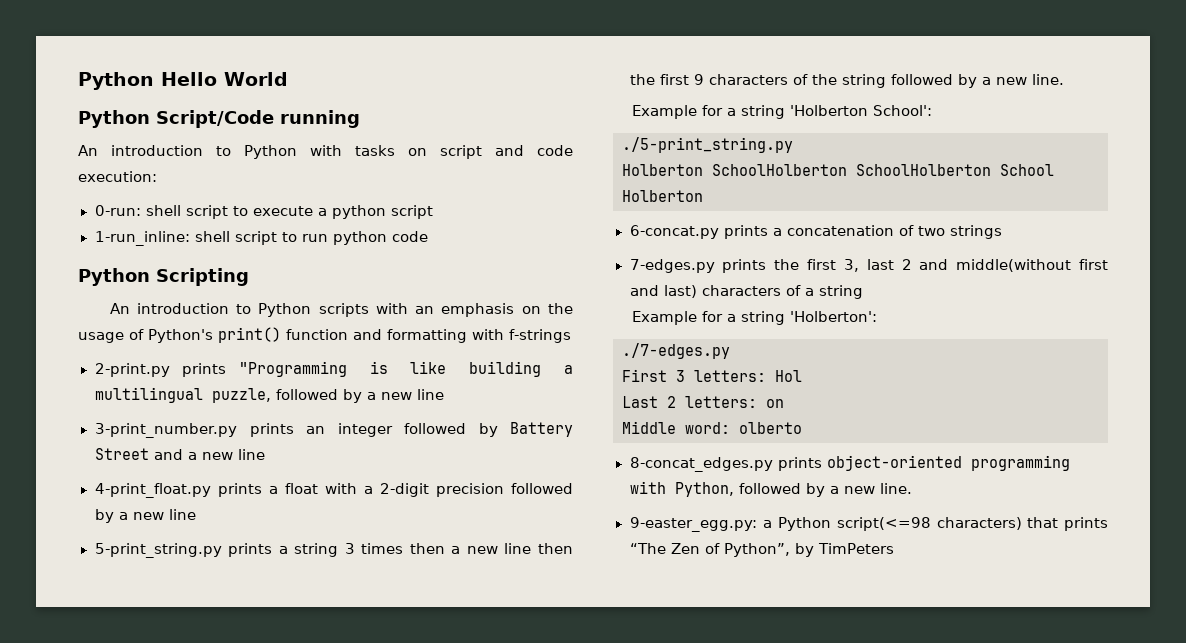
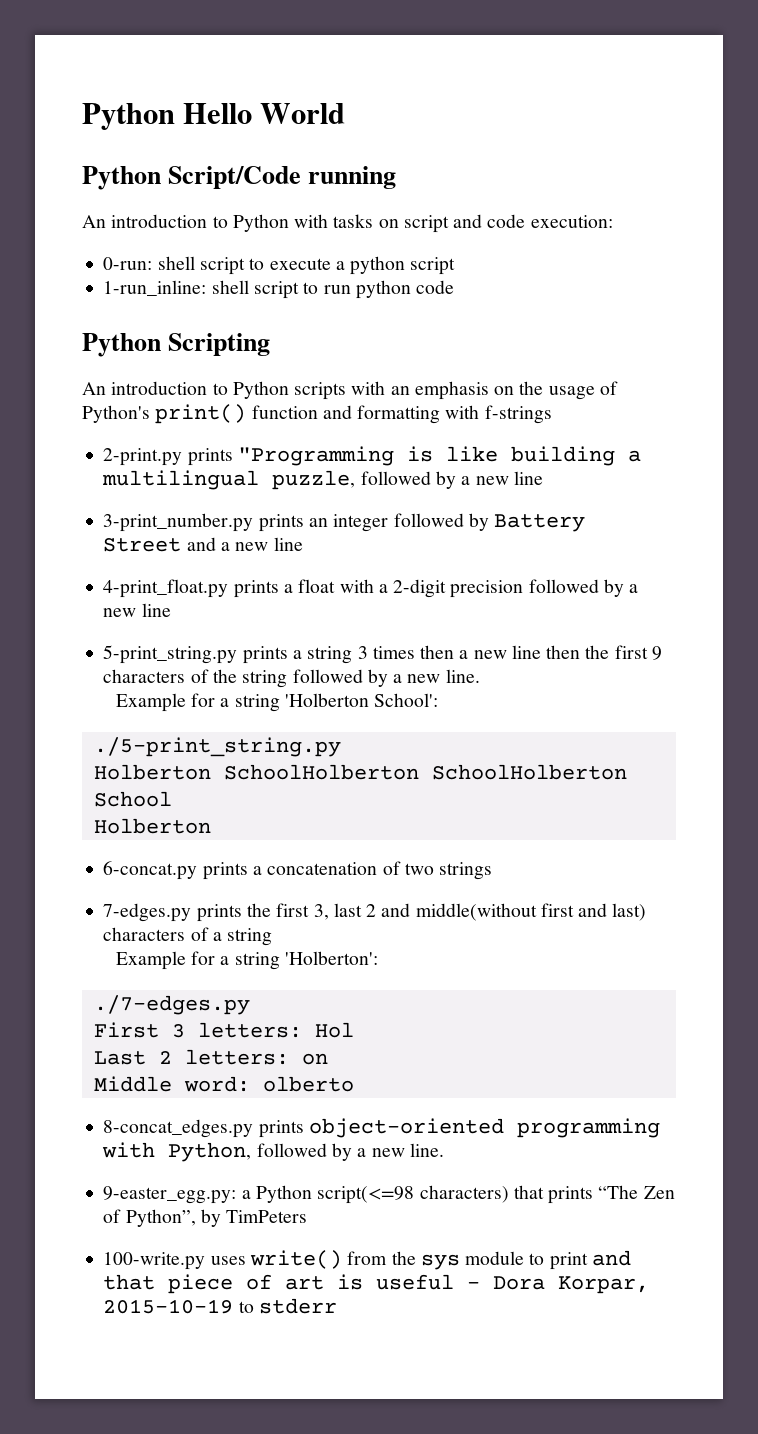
(894, 548) none -> [103,1250,631,1270] [103,1274,650,1294] [103,1298,337,1314] // 100-write.py uses write() from the sys module to print and that piece of art is useful - Dora Korpar, 2015-10-19 to stderr

